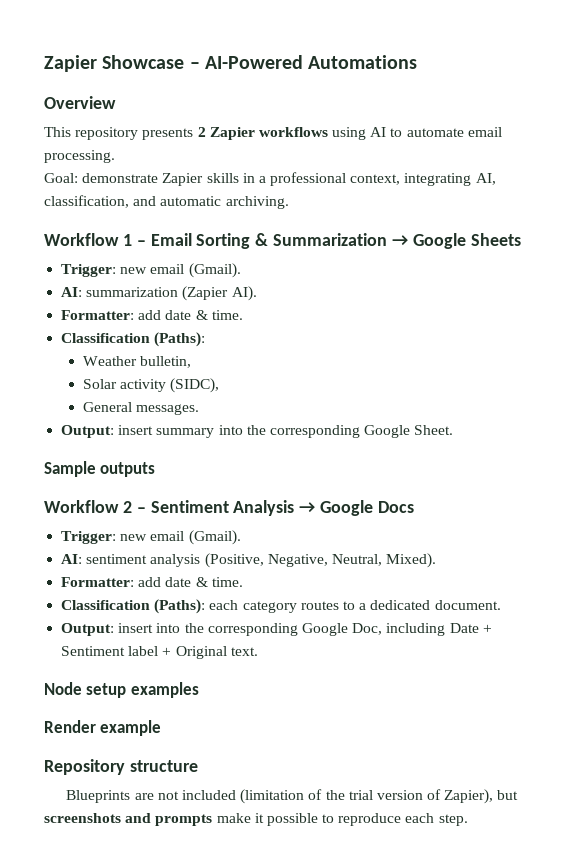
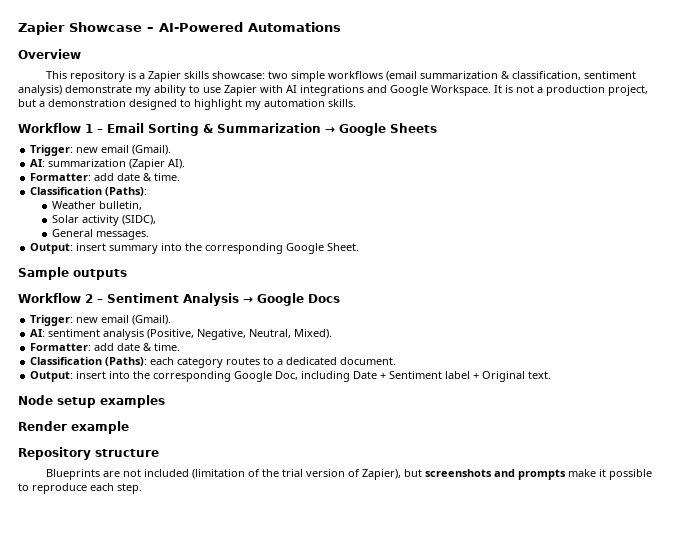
[142,127,502,140] [44,150,115,163] [44,172,496,186] [44,195,289,209] presents 2 Zapier workflows using AI to automate email processing. // Goal: demonstrate Zapier skills in a professional context, integrating AI, classification, and automatic archiving. -> [127,71,636,82] [18,85,648,96] [18,99,356,110] is a Zapier skills showcase: two simple workflows (email summarization & classification, sentiment analysis) demonstrate my ability to use Zapier with AI integrations and Google Workspace. It is not a production project, but a demonstration designed to highlight my automation skills.

